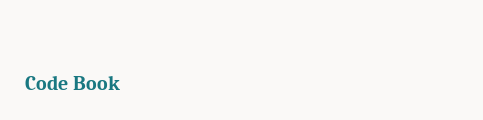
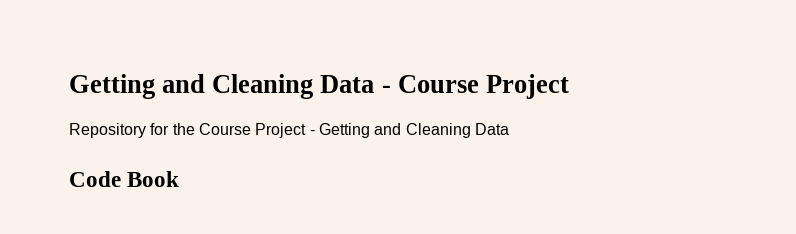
(25, 82) none -> [69,74,569,99] [69,123,509,138] Getting and Cleaning Data - Course Project // Repository for the Course Project - Getting and Cleaning Data //

